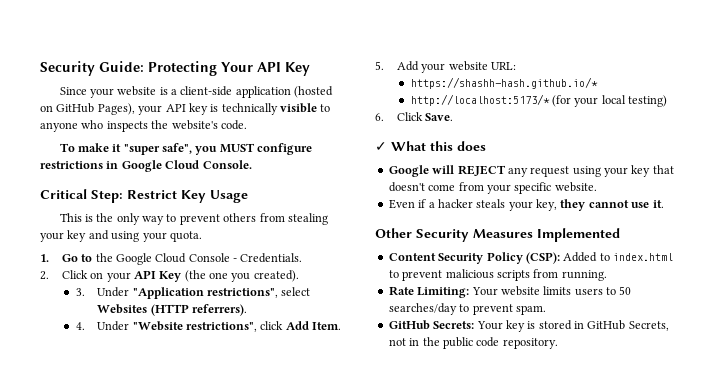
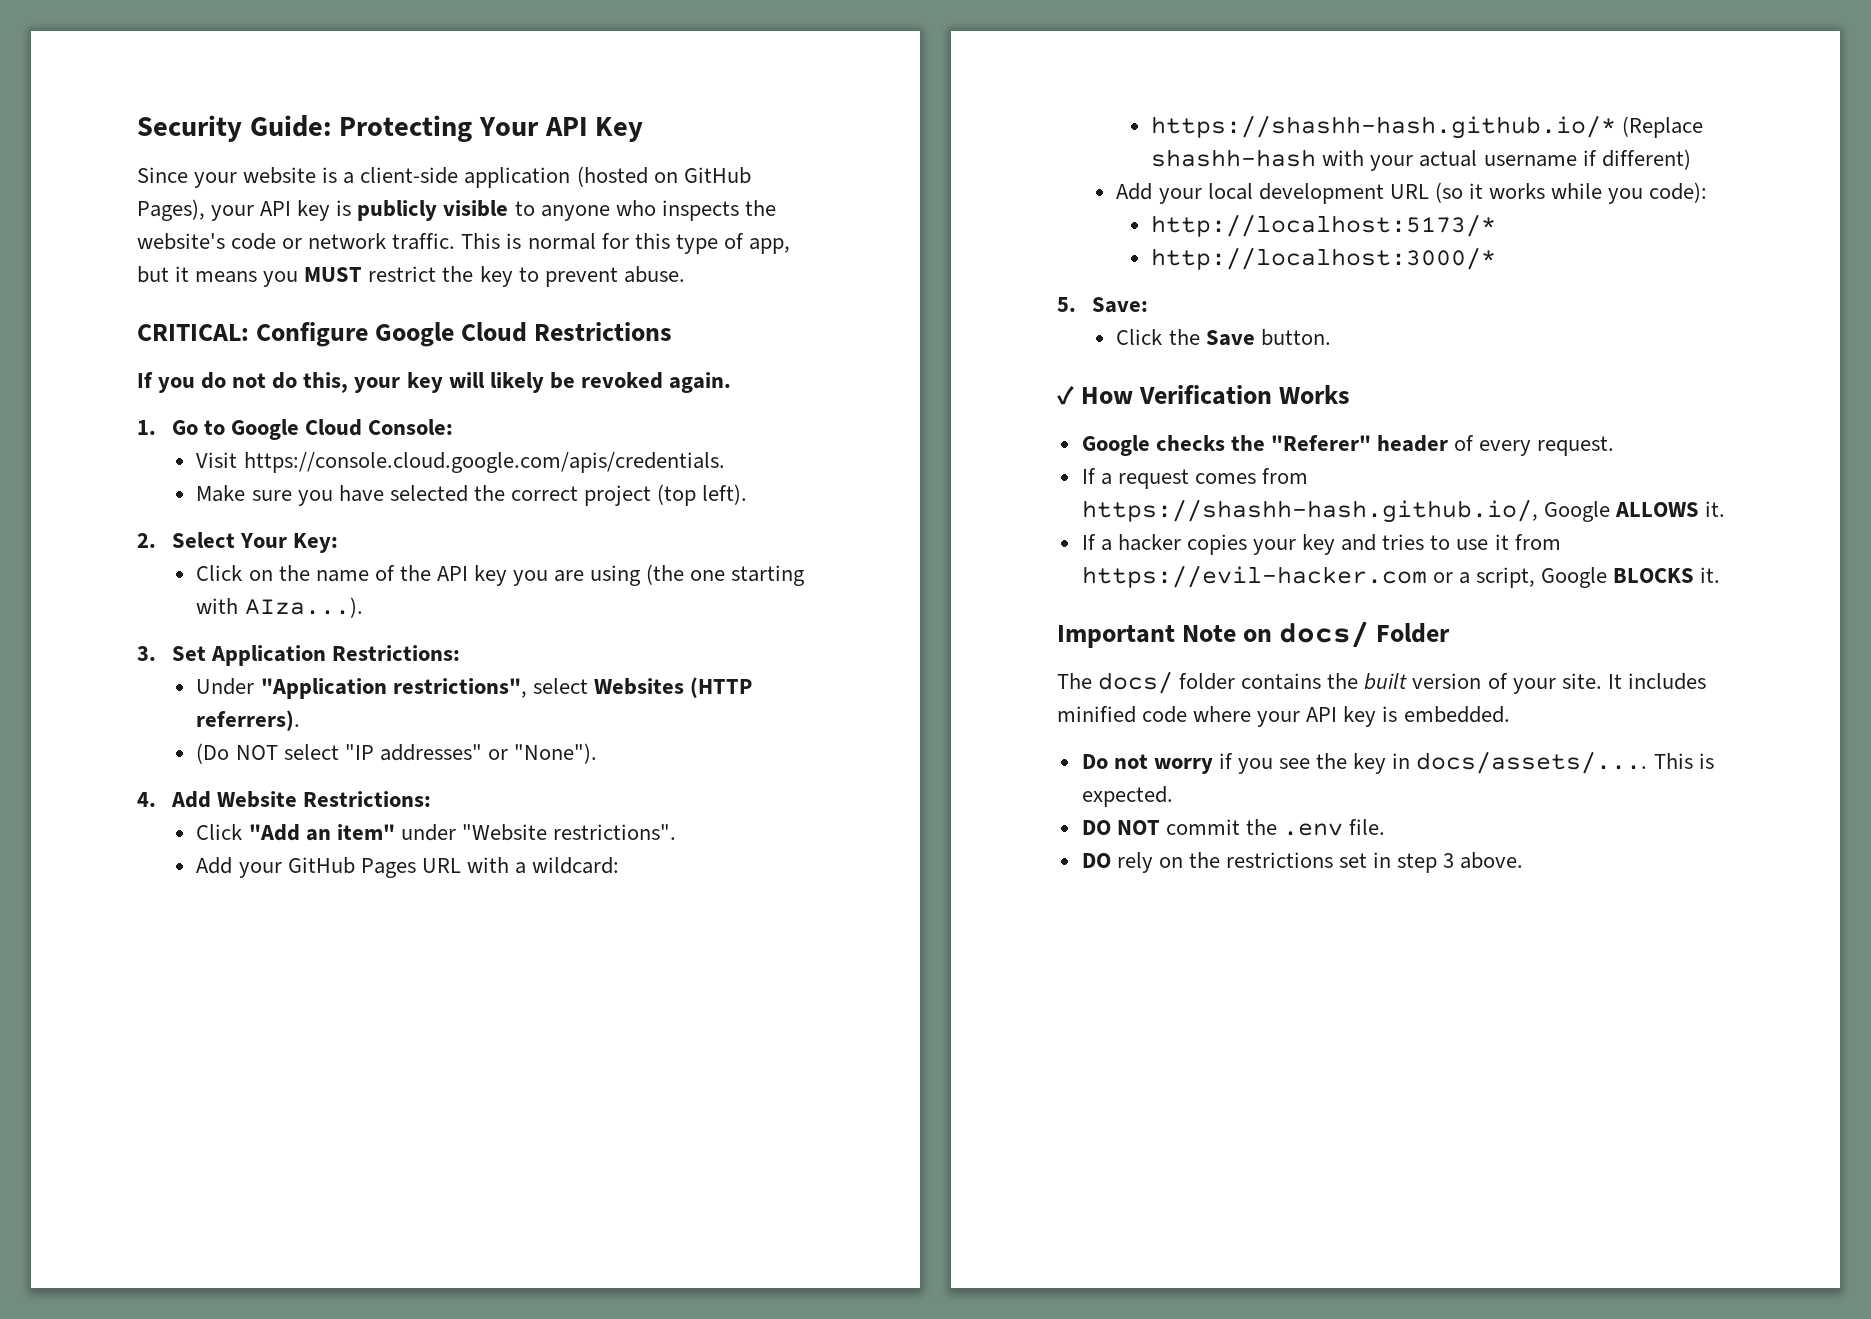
[221,103,278,115] technically -> [357,200,438,221] publicly
[220,120,247,130] [59,143,313,155] [40,160,252,172] [40,189,248,203] [59,213,328,225] [40,230,202,242] code. // To make it "super safe", you MUST configure restrictions in Google Cloud Console. // Critical Step: Restrict Key Usage // This is the only way to prevent others from stealing your key and using your quota. -> [231,233,790,254] [137,266,685,287] [137,322,673,347] [137,372,731,393] code or network traffic. This is normal for this type of app, but it means you MUST restrict the key to prevent abuse. // CRITICAL: Configure Google Cloud Restrictions // If you do not do this, your key will likely be revoked again.
[95,253,303,265] [40,270,299,282] [75,288,85,296] the Google Cloud Console - Credentials. // 2. Click on your API Key (the one you created). // 3. -> [230,419,454,440] [196,452,725,473] [196,484,748,506] [137,532,338,553] [196,564,806,586] [196,597,363,618] [137,645,460,666] Google Cloud Console: // Visit https://console.cloud.google.com/apis/credentials. // Make sure you have selected the correct project (top left). // 2. Select Your Key: // Click on the name of the API key you are using (the one starting with AIza...). // 3. Set Application Restrictions: //
[75,321,342,332] [375,61,516,73] [410,77,598,89] [410,94,668,107] [375,112,454,121] [375,141,486,151] [388,165,674,177] [388,182,597,194] [388,199,664,211] [375,228,620,242] [388,252,673,264] [388,269,607,281] [388,286,632,298] [388,303,546,315] [388,320,669,332] [388,337,558,349] 4. Under "Website restrictions", click Add Item. // 5. Add your website URL: // https://shashh-hash.github.io/* // http://localhost:5173/* (for your local testing) // 6. Click Save. // ✓ What this does // Google will REJECT any request using your key that doesn't come from your specific website. // Even if a hacker steals your key, they cannot use it. // Other Security Measures Implemented // Content Security Policy (CSP): Added to index.html to prevent malicious scripts from running. // Rate Limiting: Your website limits users to 50 searches/day to prevent spam. // GitHub Secrets: Your key is stored in GitHub Secrets, not in the public code repository. -> [196,743,597,764] [137,791,431,808] [196,824,676,841] [196,857,620,878] [1151,115,1704,139] [1151,149,1691,171] [1116,182,1708,204] [1151,214,1497,237] [1151,247,1497,270] [1057,297,1148,313] [1116,329,1331,346] [1057,385,1351,405] [1081,435,1615,456] [1081,468,1309,489] [1081,499,1725,523] [1081,534,1561,555] [1081,565,1721,588] [1057,621,1451,648] [1057,671,1706,694] [1057,706,1510,727] [1081,751,1714,774] [1081,786,1173,807] [1081,819,1386,836] [1081,852,1524,873] (Do NOT select "IP addresses" or "None"). // 4. Add Website Restrictions: // Click "Add an item" under "Website restrictions". // Add your GitHub Pages URL with a wildcard: // https://shashh-hash.github.io/* (Replace shashh-hash with your actual username if different) // Add your local development URL (so it works while you code): // http://localhost:5173/* // http://localhost:3000/* // 5. Save: // Click the Save button. // ✓ How Verification Works // Google checks the "Referer" header of every request. // If a request comes from https://shashh-hash.github.io/, Google ALLOWS it. // If a hacker copies your key and tries to use it from https://evil-hacker.com or a script, Google BLOCKS it. // Important Note on docs/ Folder // The docs/ folder contains the built version of your site. It includes minified code where your API key is embedded. // Do not worry if you see the key in docs/assets/.... This is expected. // DO NOT commit the .env file. // DO rely on the restrictions set in step 3 above.

